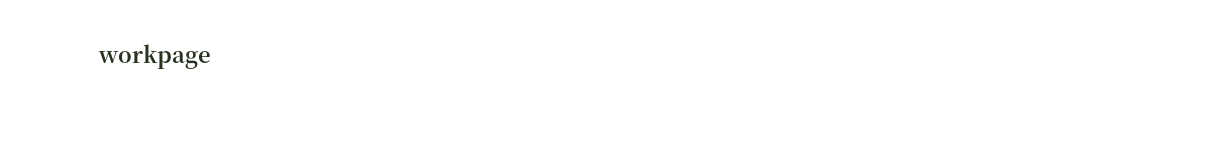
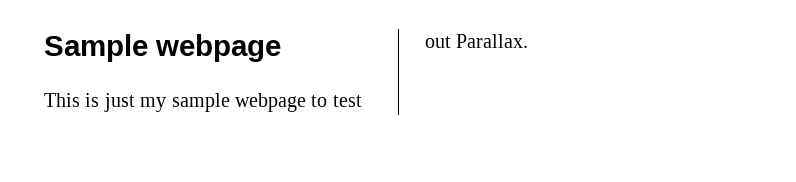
[98,44,211,69] workpage -> [44,34,281,62] [44,93,362,112] [425,34,529,48] Sample webpage // This is just my sample webpage to test out Parallax.

